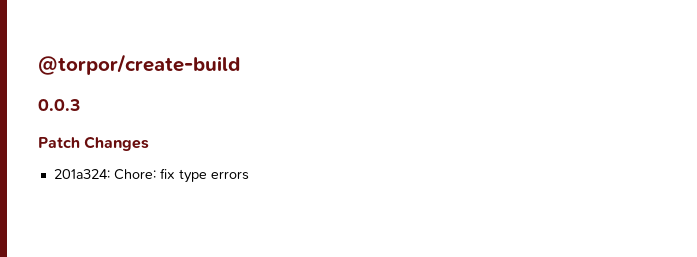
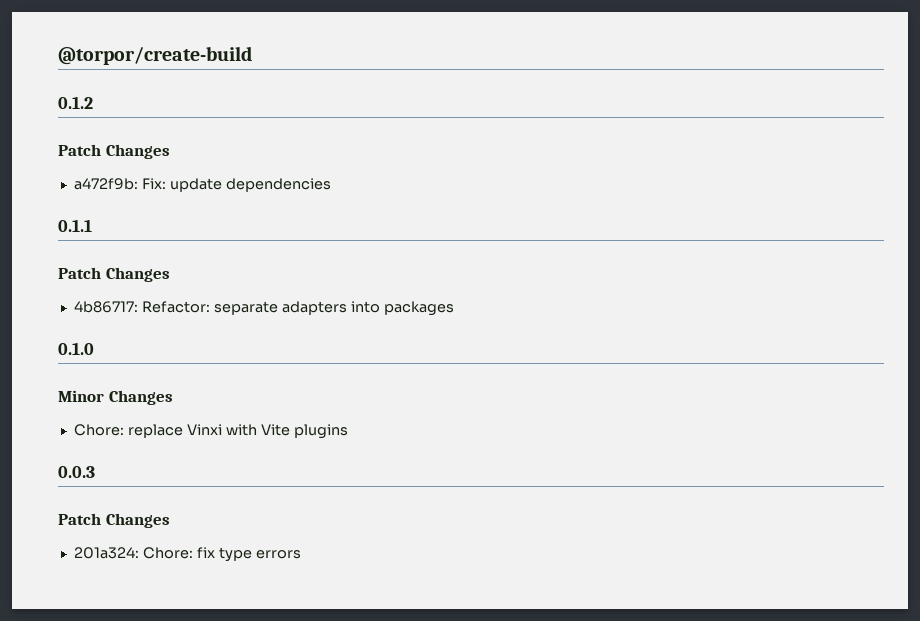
(240, 64) none -> [58,96,93,109] [58,144,170,159] [73,178,331,192] [58,219,92,232] [58,267,170,282] [73,301,454,316] [58,342,94,355] [58,390,173,405] [73,424,348,439] // 0.1.2 // Patch Changes // a472f9b: Fix: update dependencies // 0.1.1 // Patch Changes // 4b86717: Refactor: separate adapters into packages // 0.1.0 // Minor Changes // Chore: replace Vinxi with Vite plugins

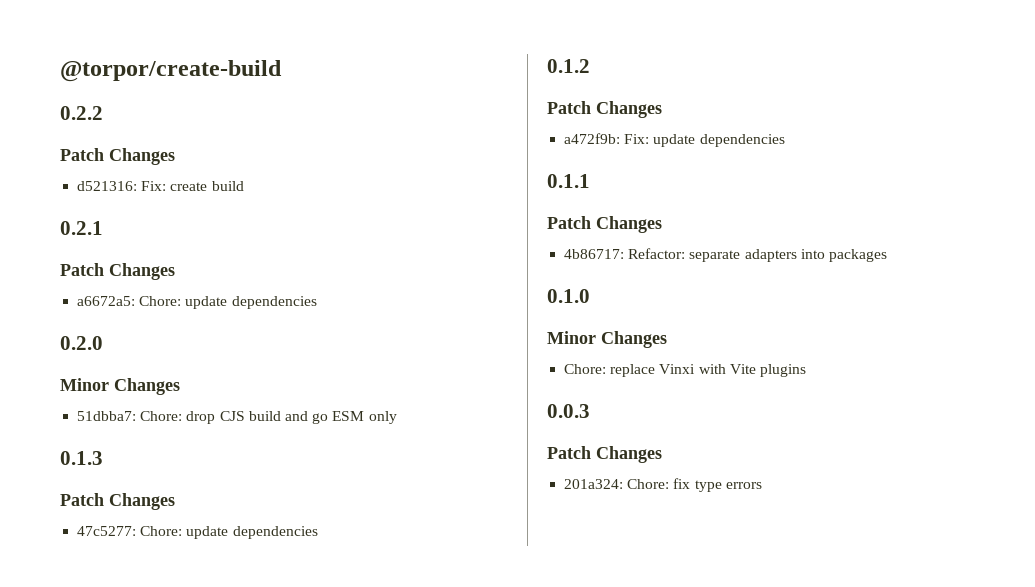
(252, 55) none -> [60,106,103,120] [60,148,175,165] [77,181,244,191] [60,221,103,235] [60,263,175,280] [77,296,317,309] [60,336,103,350] [60,378,180,395] [77,411,397,424] [60,451,103,465] [60,493,175,510] [77,526,318,539] // 0.2.2 // Patch Changes // d521316: Fix: create build // 0.2.1 // Patch Changes // a6672a5: Chore: update dependencies // 0.2.0 // Minor Changes // 51dbba7: Chore: drop CJS build and go ESM only // 0.1.3 // Patch Changes // 47c5277: Chore: update dependencies

